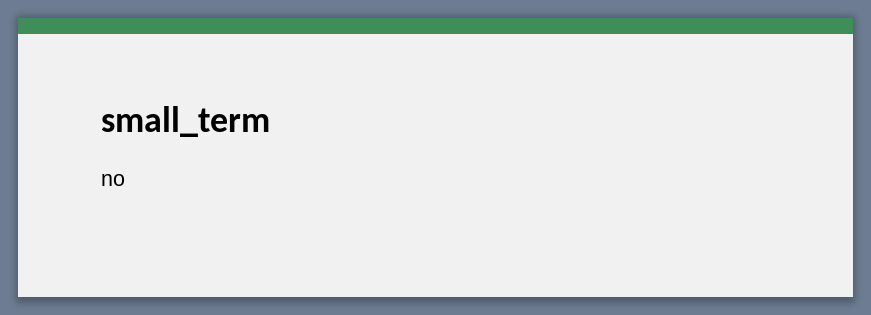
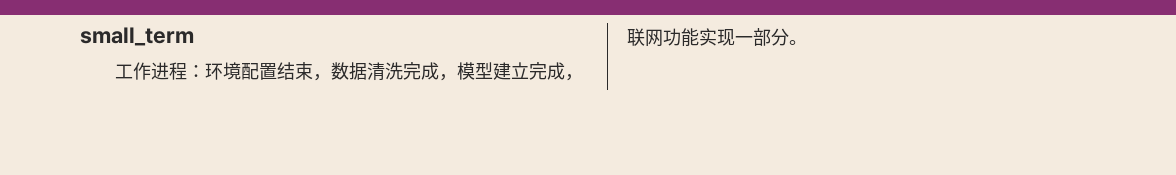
[101,174,125,186] no -> [114,62,583,81] [627,28,807,47] 工作进程：环境配置结束，数据清洗完成，模型建立完成，联网功能实现一部分。

